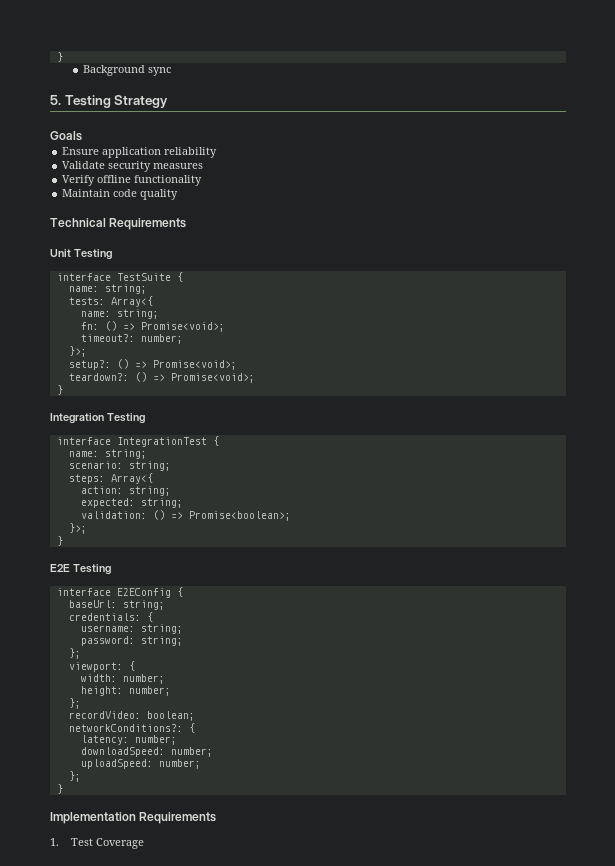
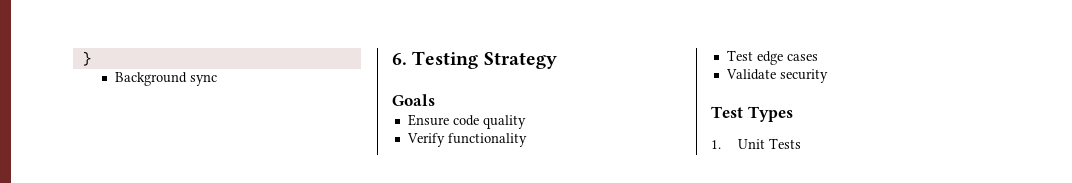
[50,95,61,105] 5. -> [392,53,407,65] 6.
[102,147,218,158] [62,161,204,172] [62,175,203,186] [62,189,179,200] [50,218,187,230] [50,249,112,260] [56,272,183,282] [68,284,147,294] [68,296,153,307] [80,309,159,319] [80,321,225,332] [80,334,183,344] [68,346,87,357] [68,359,237,370] [68,372,255,383] [56,385,63,395] [50,413,145,424] [56,436,219,447] [68,449,147,459] [68,461,171,471] [68,473,153,484] [80,486,171,496] [80,498,183,508] [80,510,291,521] [68,523,87,534] [56,536,63,546] [50,564,111,575] [56,587,183,598] [68,600,165,610] [68,612,153,622] [80,624,183,634] [80,636,183,646] [68,648,81,659] [68,661,135,672] [80,674,165,684] [80,686,171,696] [68,698,81,709] [68,711,195,721] [68,723,195,733] [80,735,177,745] [80,747,213,757] [80,759,201,769] [68,771,81,782] [56,784,63,794] [50,812,217,824] application reliability // Validate security measures // Verify offline functionality // Maintain code quality // Technical Requirements // Unit Testing // interface TestSuite { // name: string; // tests: Array<{ // name: string; // fn: () => Promise<void>; // timeout?: number; // }>; // setup?: () => Promise<void>; // teardown?: () => Promise<void>; // } // Integration Testing // interface IntegrationTest { // name: string; // scenario: string; // steps: Array<{ // action: string; // expected: string; // validation: () => Promise<boolean>; // }>; // } // E2E Testing // interface E2EConfig { // baseUrl: string; // credentials: { // username: string; // password: string; // }; // viewport: { // width: number; // height: number; // }; // recordVideo: boolean; // networkConditions?: { // latency: number; // downloadSpeed: number; // uploadSpeed: number; // }; // } // Implementation Requirements -> [452,115,526,129] [406,133,527,147] [726,50,818,65] [725,69,828,83] [711,106,793,122] code quality // Verify functionality // Test edge cases // Validate security // Test Types
[71,838,145,849] Test Coverage -> [737,138,801,149] Unit Tests

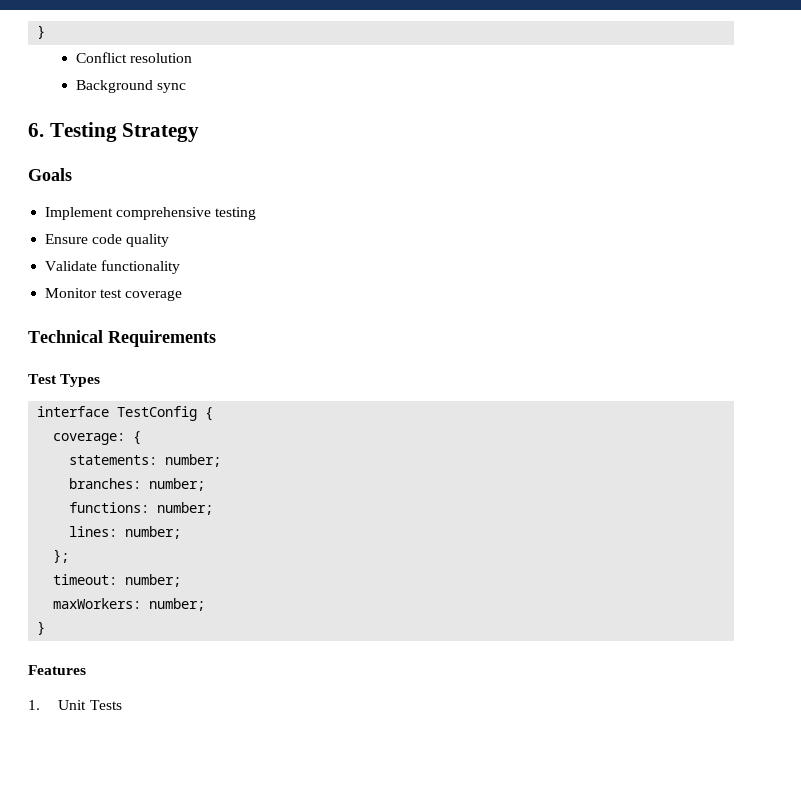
[81,51,92,66] } -> [37,25,46,39] [75,52,192,63] } // Conflict resolution
(435, 100) none -> [45,207,257,220] // Implement comprehensive testing
[406,133,445,147] Verify -> [45,261,98,271] Validate
[726,50,818,65] [725,69,828,83] [711,106,793,122] Test edge cases // Validate security // Test Types -> [45,288,183,301] [28,330,216,347] [28,374,101,387] [37,406,214,421] [53,431,142,445] [69,454,222,467] [69,478,206,491] [69,502,214,515] [69,526,182,539] [53,549,70,563] [53,574,182,587] [53,598,206,611] [37,621,46,635] [28,665,86,675] Monitor test coverage // Technical Requirements // Test Types // interface TestConfig { // coverage: { // statements: number; // branches: number; // functions: number; // lines: number; // }; // timeout: number; // maxWorkers: number; // } // Features

